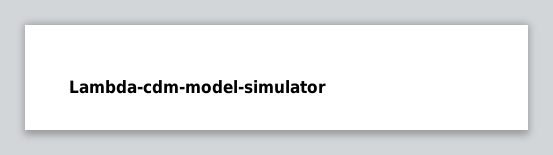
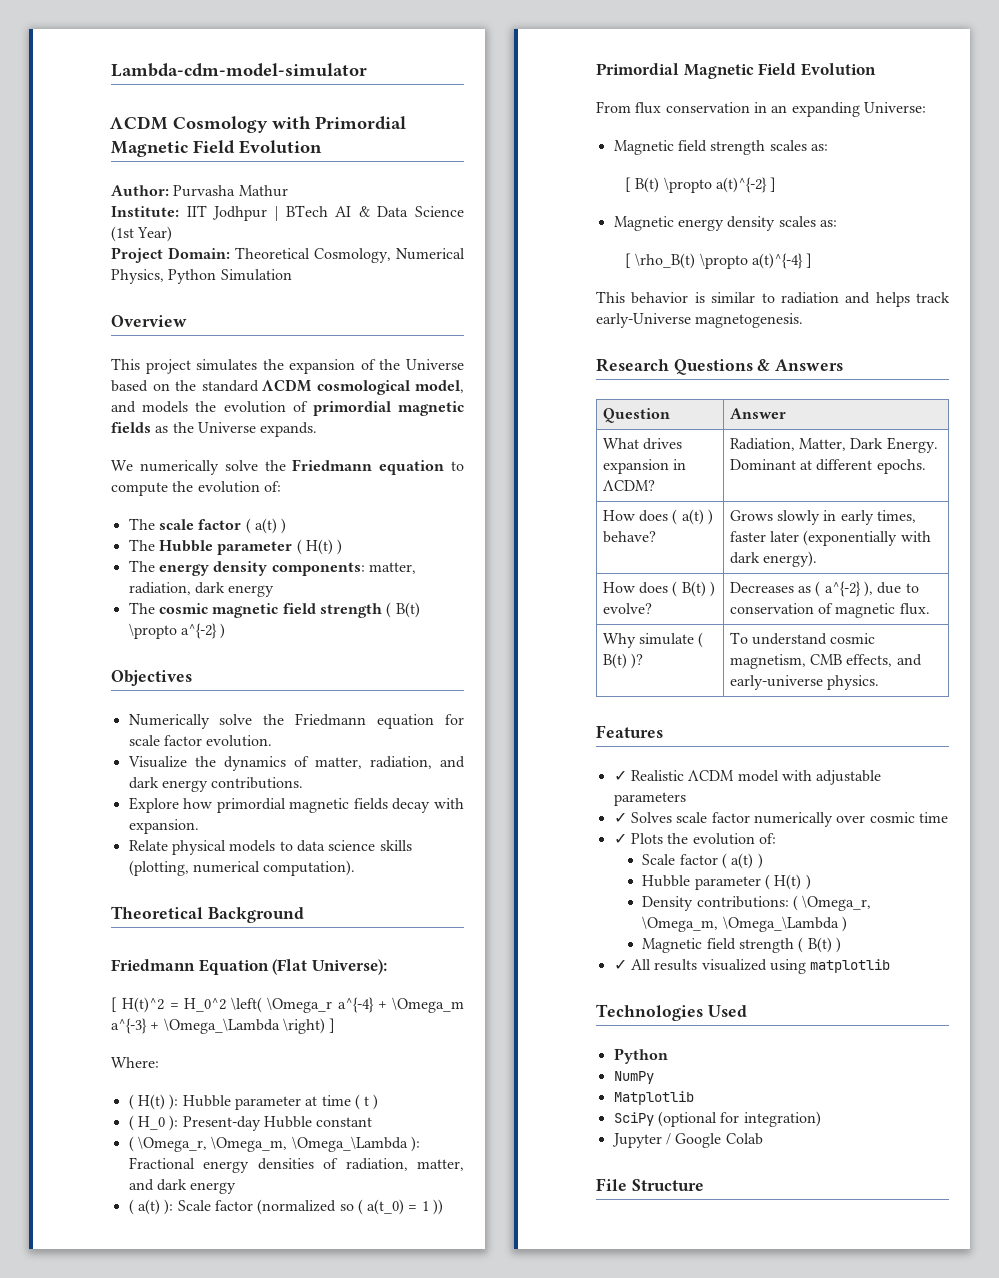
(326, 87) none -> [109,116,406,133] [111,140,322,157] [111,185,288,197] [111,205,464,221] [111,226,173,242] [111,247,465,263] [111,269,292,284] [111,315,187,327] [111,358,464,374] [111,379,464,395] [111,401,465,416] [111,422,318,437] [111,459,464,475] [111,481,281,496] [128,518,287,534] [128,539,343,555] [128,560,416,576] [128,582,275,597] [128,602,420,618] [128,623,226,639] [111,670,192,686] [128,713,464,729] [128,735,273,747] [127,756,465,771] [128,777,304,792] [128,797,464,813] [128,819,199,834] [128,840,412,855] [128,860,356,876] [111,906,304,923] [111,959,387,975] [111,997,464,1013] [111,1018,336,1034] [111,1057,159,1068] [128,1094,379,1110] [128,1115,373,1131] [128,1136,420,1152] [128,1157,464,1173] [128,1179,237,1194] [128,1199,444,1215] [596,63,876,79] [596,101,926,117] [613,140,828,155] [624,177,777,193] [613,216,837,231] [624,253,813,269] [596,291,950,307] [596,313,804,328] [596,358,844,375] [602,408,670,423] [729,408,786,419] [602,438,683,450] [602,459,687,474] [602,480,655,491] [729,437,938,453] [729,459,926,474] [602,509,713,525] [602,531,656,543] [729,510,916,525] [729,530,931,546] [729,551,818,567] [602,581,715,597] [602,603,652,614] [729,581,919,597] [729,603,930,618] [602,632,704,648] [602,653,644,669] [729,632,876,645] [729,654,922,669] [729,675,880,690] [596,725,663,738] [613,770,882,785] [613,792,686,806] [613,812,948,827] [613,833,776,845] [642,853,763,869] [642,874,811,890] [642,895,872,911] [642,916,848,932] [642,937,842,953] [613,959,891,974] [596,1004,747,1021] [613,1048,668,1064] [613,1071,654,1084] [613,1091,694,1105] [613,1111,821,1127] [611,1133,763,1148] [596,1178,704,1191] // ΛCDM Cosmology with Primordial Magnetic Field Evolution // Author: Purvasha Mathur // Institute: IIT Jodhpur | BTech AI & Data Science (1st Year) // Project Domain: Theoretical Cosmology, Numerical Physics, Python Simulation // Overview // This project simulates the expansion of the Universe based on the standard ΛCDM cosmological model, and models the evolution of primordial magnetic fields as the Universe expands. // We numerically solve the Friedmann equation to compute the evolution of: // The scale factor ( a(t) ) // The Hubble parameter ( H(t) ) // The energy density components: matter, radiation, dark energy // The cosmic magnetic field strength ( B(t) \propto a^{-2} ) // Objectives // Numerically solve the Friedmann equation for scale factor evolution. // Visualize the dynamics of matter, radiation, and dark energy contributions. // Explore how primordial magnetic fields decay with expansion. // Relate physical models to data science skills (plotting, numerical computation). // Theoretical Background // Friedmann Equation (Flat Universe): // [ H(t)^2 = H_0^2 \left( \Omega_r a^{-4} + \Omega_m a^{-3} + \Omega_\Lambda \right) ] // Where: // ( H(t) ): Hubble parameter at time ( t ) // ( H_0 ): Present-day Hubble constant // ( \Omega_r, \Omega_m, \Omega_\Lambda ): Fractional energy densities of radiation, matter, and dark energy // ( a(t) ): Scale factor (normalized so ( a(t_0) = 1 )) // Primordial Magnetic Field Evolution // From flux conservation in an expanding Universe: // Magnetic field strength scales as: // [ B(t) \propto a(t)^{-2} ] // Magnetic energy density scales as: // [ \rho_B(t) \propto a(t)^{-4} ] // This behavior is similar to radiation and helps track early-Universe magnetogenesis. // Research Questions & Answers // Question | Answer // What drives expansion in ΛCDM? | Radiation, Matter, Dark Energy. Dominant at different epochs. // How does ( a(t) ) behave? | Grows slowly in early times, faster later (exponentially with dark energy). // How does ( B(t) ) evolve? | Decreases as ( a^{-2} ), due to conservation of magnetic flux. // Why simulate ( B(t) )? | To understand cosmic magnetism, CMB effects, and early-universe physics. // Features // ✓ Realistic ΛCDM model with adjustable parameters // ✓ Solves scale factor numerically over cosmic time // ✓ Plots the evolution of: // Scale factor ( a(t) ) // Hubble parameter ( H(t) ) // Density contributions: ( \Omega_r, \Omega_m, \Omega_\Lambda ) // Magnetic field strength ( B(t) ) // ✓ All results visualized using matplotlib // Technologies Used // Python // NumPy // Matplotlib // SciPy (optional for integration) // Jupyter / Google Colab // File Structure

